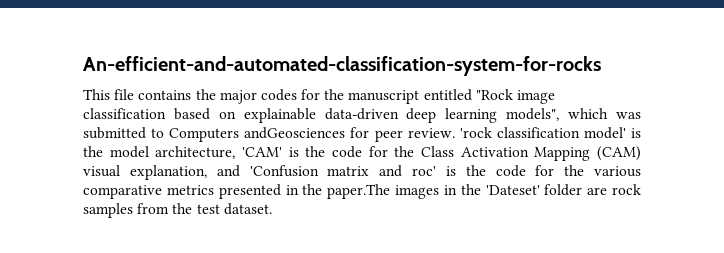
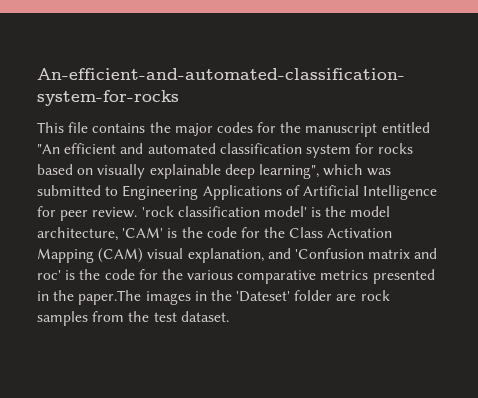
[475,89,556,104] [83,108,642,123] [83,127,346,142] "Rock image classification based on explainable data-driven deep learning models", which was submitted to Computers andGeosciences -> [37,143,414,158] [37,164,392,179] [37,185,438,200] "An efficient and automated classification system for rocks based on visually explainable deep learning", which was submitted to Engineering Applications of Artificial Intelligence

